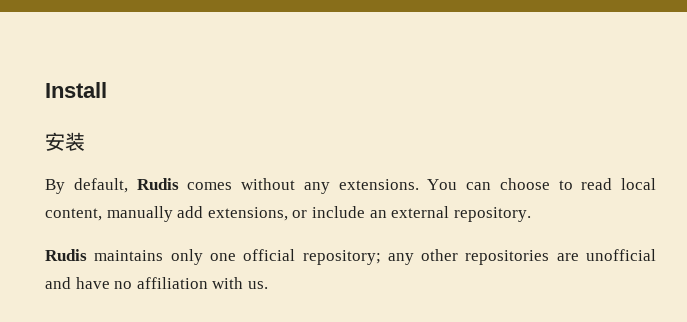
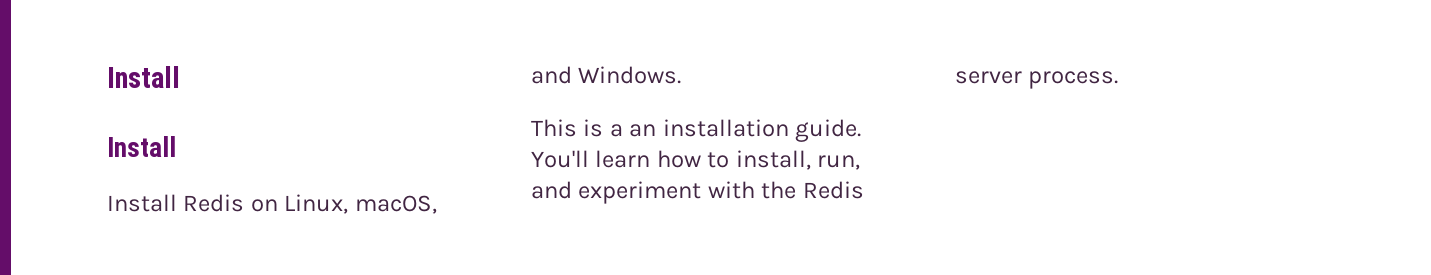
[45,82,107,98] [45,132,85,151] [45,178,656,194] [45,206,531,222] [45,249,656,265] [45,277,268,289] Install // 安装 // By default, Rudis comes without any extensions. You can choose to read local content, manually add extensions, or include an external repository. // Rudis maintains only one official repository; any other repositories are unofficial and have no affiliation with us. -> [107,66,180,88] [107,136,176,157] [107,194,437,214] [531,66,682,84] [531,119,862,142] [531,150,861,170] [531,181,864,204] [955,71,1119,89] Install // Install // Install Redis on Linux, macOS, and Windows. // This is a an installation guide. You'll learn how to install, run, and experiment with the Redis server process.

